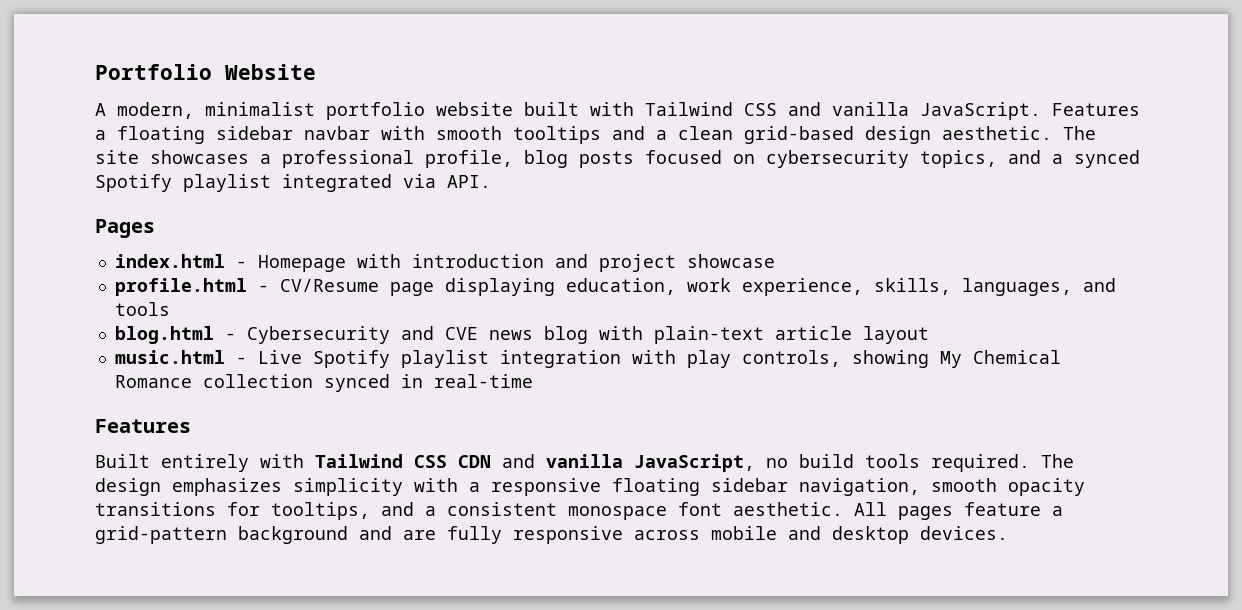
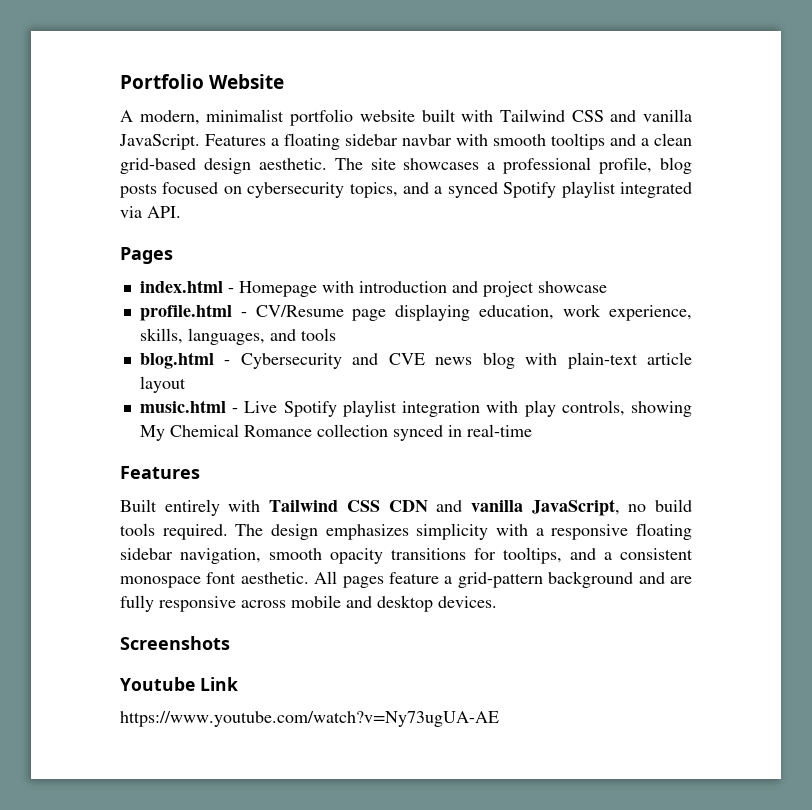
(1008, 533) none -> [120,636,230,650] [120,677,238,691] [120,711,499,727] // Screenshots // Youtube Link // https://www.youtube.com/watch?v=Ny73ugUA-AE

